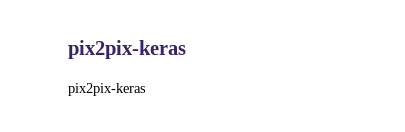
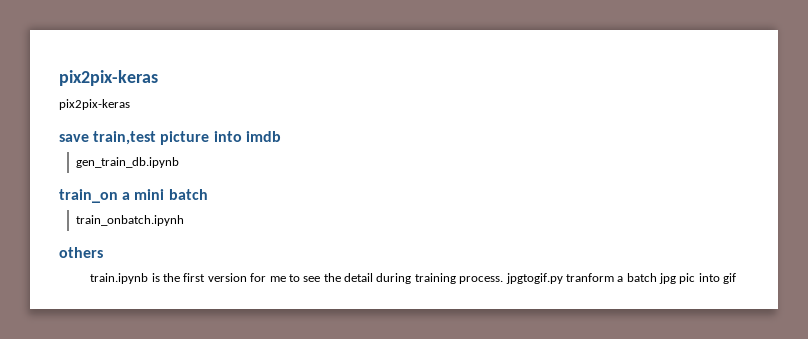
(146, 89) none -> [59,131,281,145] [76,157,180,168] [59,189,208,203] [76,215,185,226] [59,247,103,258] [90,273,737,284] // save train,test picture into imdb // gen_train_db.ipynb // train_on a mini batch // train_onbatch.ipynh // others // train.ipynb is the first version for me to see the detail during training process. jpgtogif.py tranform a batch jpg pic into gif

